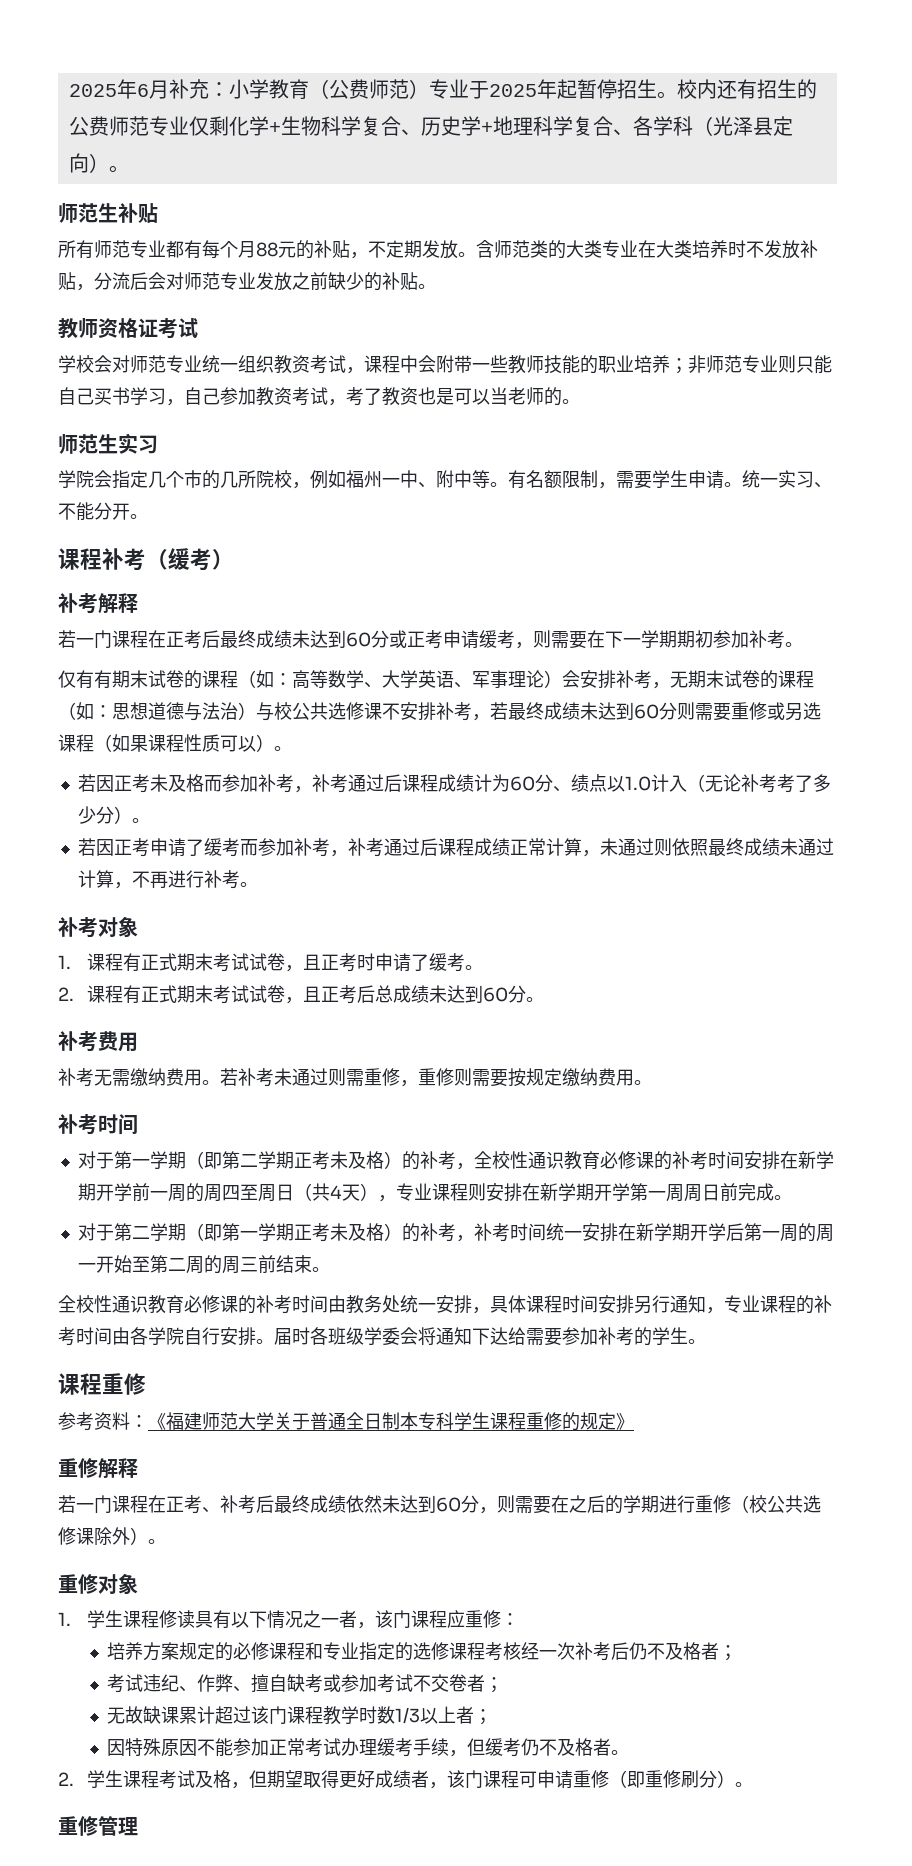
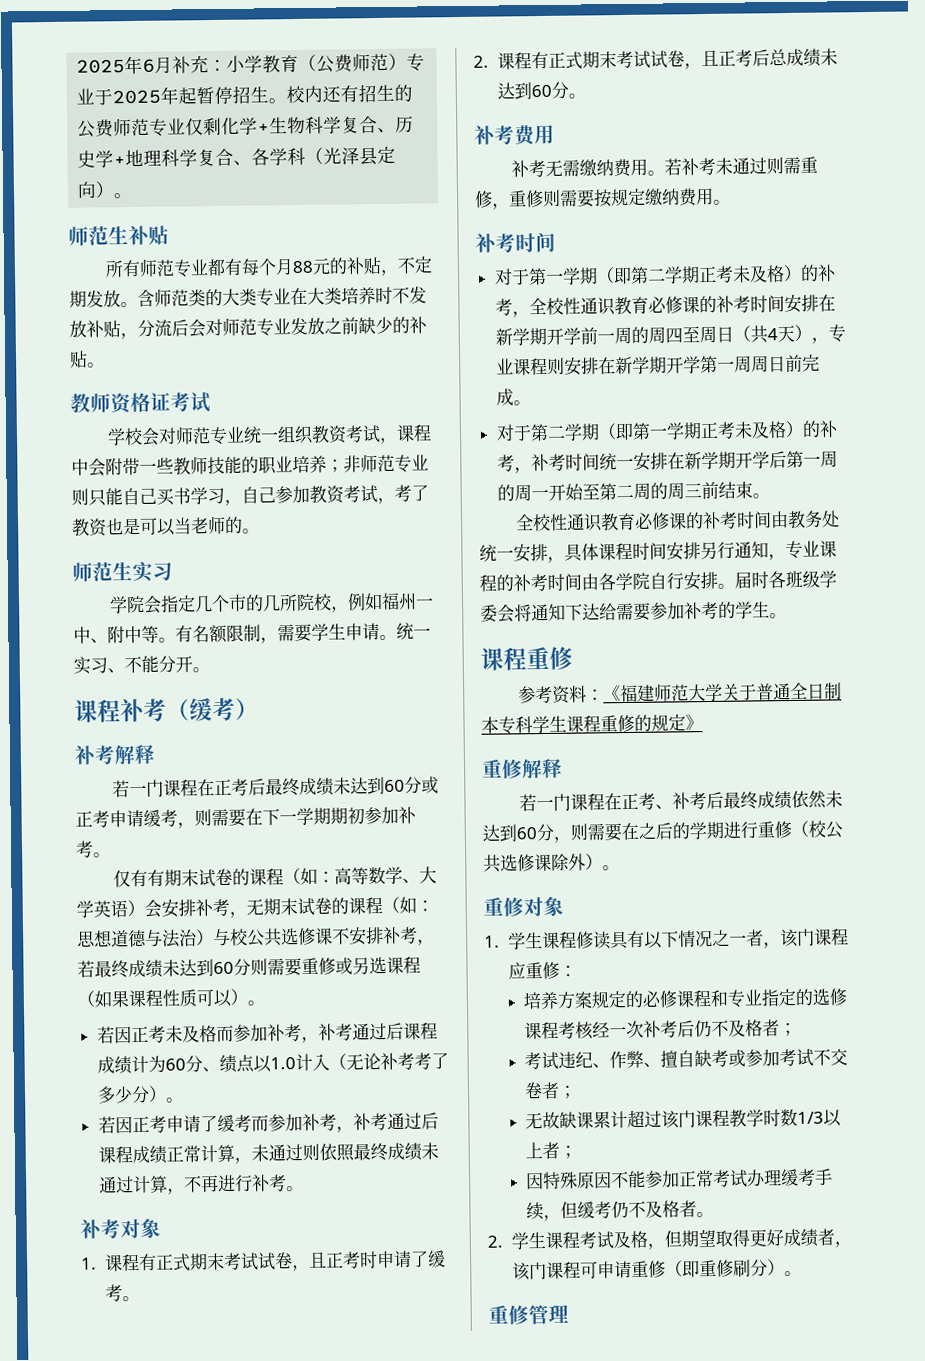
[454,670,544,688] 、军事理论 -> (128, 909) none

